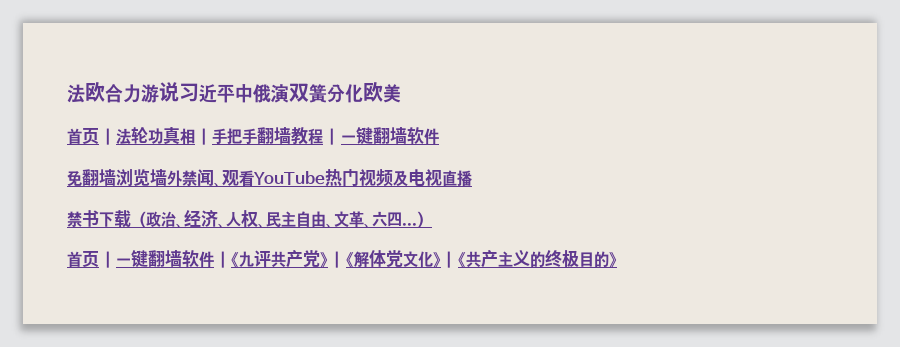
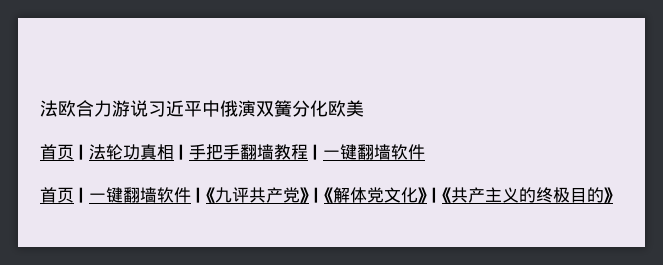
[67,168,472,187] [67,209,432,228] // 免翻墙浏览墙外禁闻、观看YouTube热门视频及电视直播 // 禁书下载（政治、经济、人权、民主自由、文革、六四...） -> (425, 152) none

